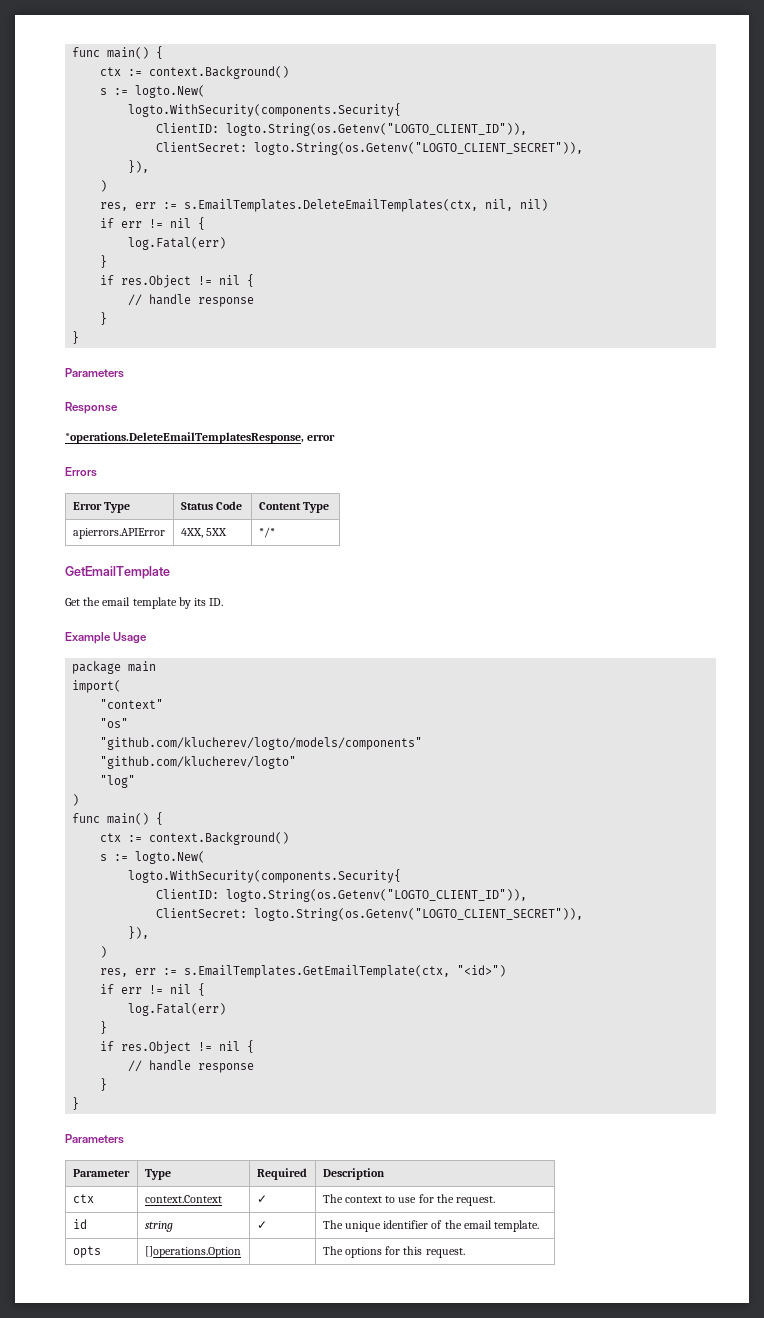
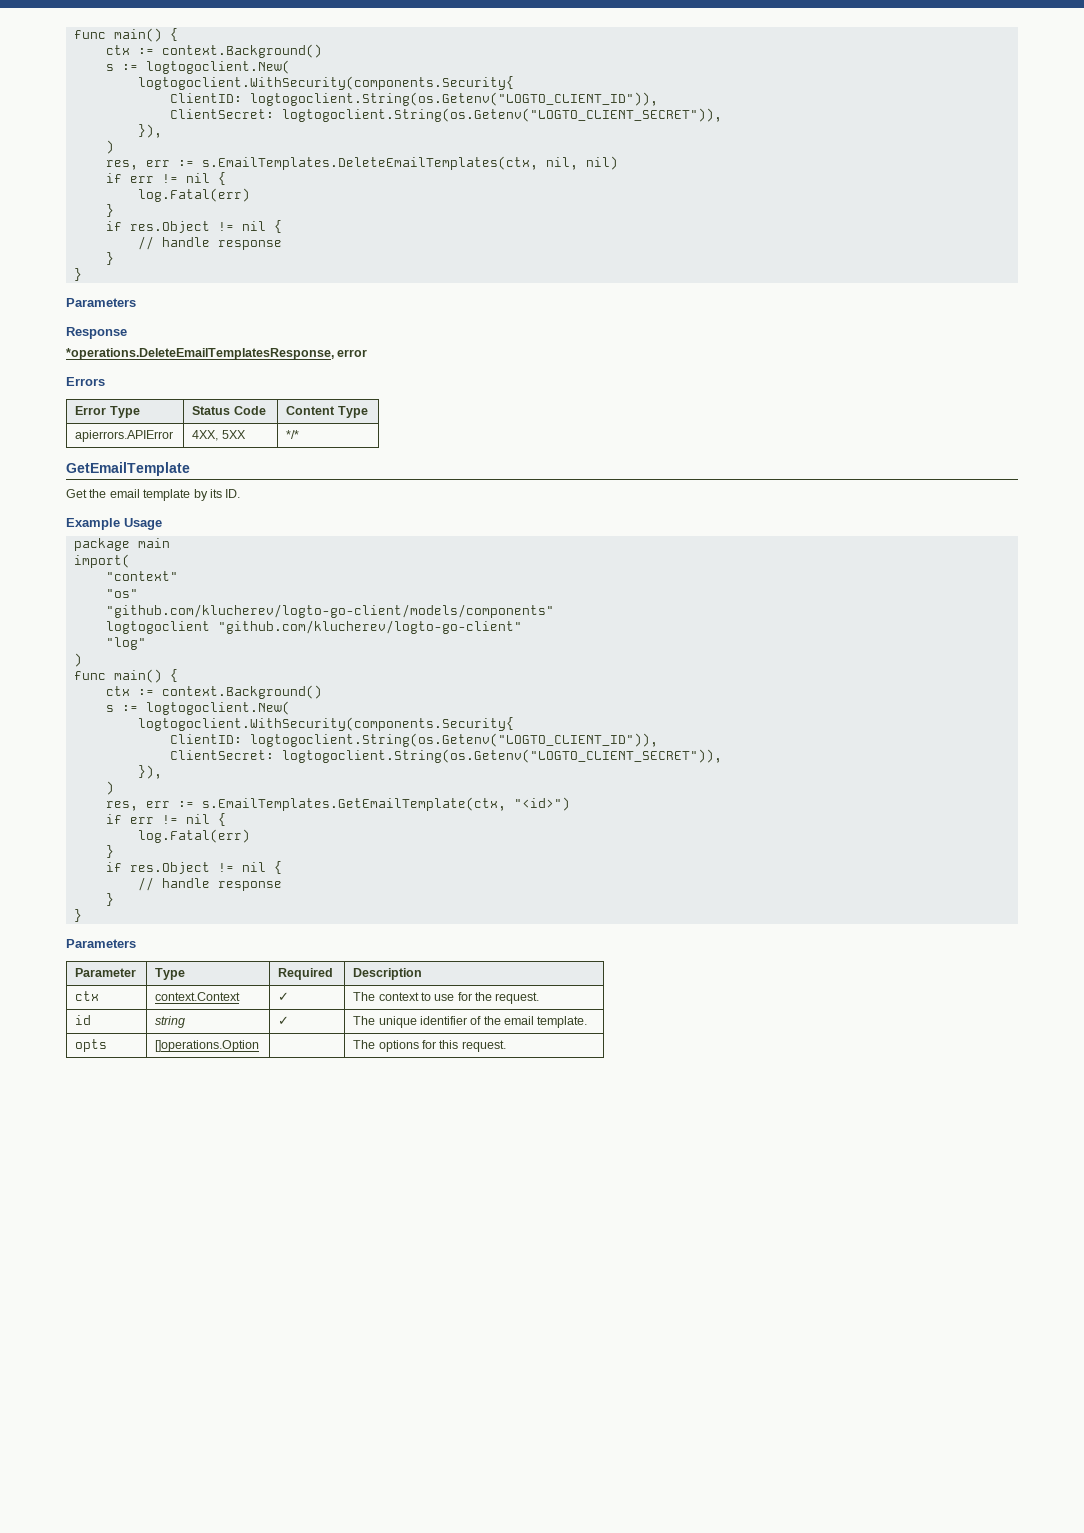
[72,46,164,59] [100,66,290,79] [100,85,206,98] [128,103,402,117] [156,123,528,136] [156,142,584,155] func main() { // ctx := context.Background() // s := logto.New( // logto.WithSecurity(components.Security{ // ClientID: logto.String(os.Getenv("LOGTO_CLIENT_ID")), // ClientSecret: logto.String(os.Getenv("LOGTO_CLIENT_SECRET")), -> [73,28,178,42] [105,44,322,58] [105,60,290,74] [137,76,514,90] [169,92,658,106] [169,108,722,122] func main() { // ctx := context.Background() // s := logtogoclient.New( // logtogoclient.WithSecurity(components.Security{ // ClientID: logtogoclient.String(os.Getenv("LOGTO_CLIENT_ID")), // ClientSecret: logtogoclient.String(os.Getenv("LOGTO_CLIENT_SECRET")),
[100,737,423,750] [100,756,297,769] "github.com/klucherev/logto/models/components" // "github.com/klucherev/logto" -> [105,604,554,618] [105,620,522,634] "github.com/klucherev/logto-go-client/models/components" // logtogoclient "github.com/klucherev/logto-go-client"
[135,851,206,864] [128,869,402,883] [156,889,528,902] [156,908,584,921] logto.New( // logto.WithSecurity(components.Security{ // ClientID: logto.String(os.Getenv("LOGTO_CLIENT_ID")), // ClientSecret: logto.String(os.Getenv("LOGTO_CLIENT_SECRET")), -> [145,701,290,715] [137,717,514,731] [169,733,658,747] [169,749,722,763] logtogoclient.New( // logtogoclient.WithSecurity(components.Security{ // ClientID: logtogoclient.String(os.Getenv("LOGTO_CLIENT_ID")), // ClientSecret: logtogoclient.String(os.Getenv("LOGTO_CLIENT_SECRET")),

